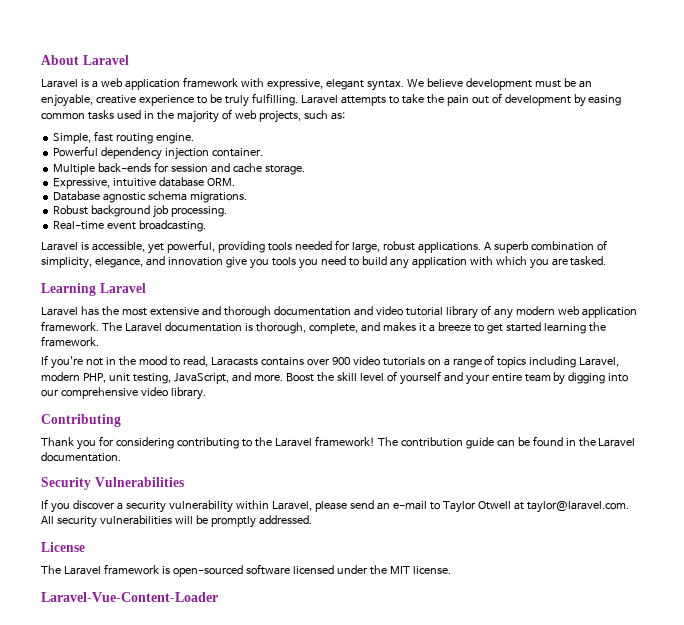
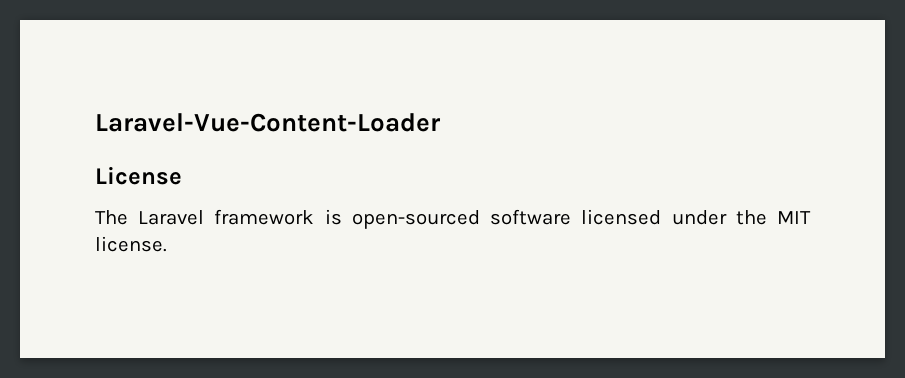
[41,55,129,65] [41,77,592,91] [41,93,622,107] [41,109,345,123] [53,131,195,144] [53,146,264,160] [53,162,305,175] [53,177,236,189] [53,191,248,203] [53,205,228,218] [53,220,207,232] [41,240,607,254] [41,256,607,269] [41,283,146,296] [41,305,637,319] [41,321,606,334] [41,336,99,347] [41,355,620,369] [41,371,629,385] [41,387,206,400] [41,414,121,427] [41,436,636,450] [41,452,121,462] [41,477,184,490] [41,499,629,513] [41,515,312,528] About Laravel // Laravel is a web application framework with expressive, elegant syntax. We believe development must be an enjoyable, creative experience to be truly fulfilling. Laravel attempts to take the pain out of development by easing common tasks used in the majority of web projects, such as: // Simple, fast routing engine. // Powerful dependency injection container. // Multiple back-ends for session and cache storage. // Expressive, intuitive database ORM. // Database agnostic schema migrations. // Robust background job processing. // Real-time event broadcasting. // Laravel is accessible, yet powerful, providing tools needed for large, robust applications. A superb combination of simplicity, elegance, and innovation give you tools you need to build any application with which you are tasked. // Learning Laravel // Laravel has the most extensive and thorough documentation and video tutorial library of any modern web application framework. The Laravel documentation is thorough, complete, and makes it a breeze to get started learning the framework. // If you're not in the mood to read, Laracasts contains over 900 video tutorials on a range of topics including Laravel, modern PHP, unit testing, JavaScript, and more. Boost the skill level of yourself and your entire team by digging into our comprehensive video library. // Contributing // Thank you for considering contributing to the Laravel framework! The contribution guide can be found in the Laravel documentation. // Security Vulnerabilities // If you discover a security vulnerability within Laravel, please send an e-mail to Taylor Otwell at taylor@laravel.com. All security vulnerabilities will be promptly addressed. -> [95,113,441,132] Laravel-Vue-Content-Loader
[41,592,218,602] // Laravel-Vue-Content-Loader -> (167, 244) none

